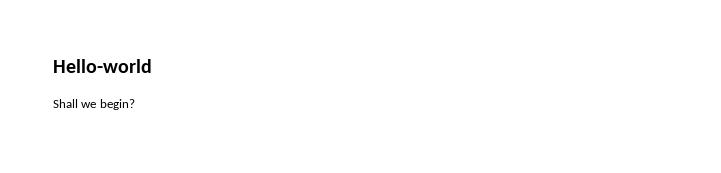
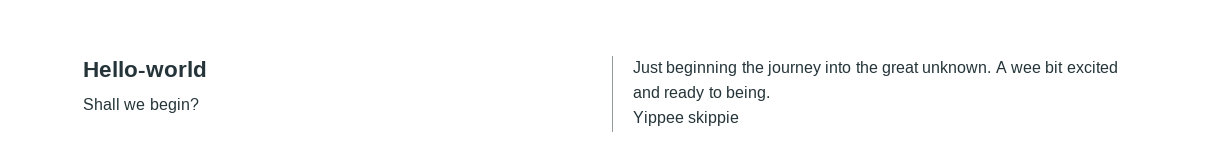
(135, 104) none -> [633,61,1118,76] [633,86,770,101] [633,111,740,126] // Just beginning the journey into the great unknown. A wee bit excited and ready to being. // Yippee skippie

